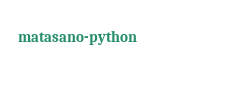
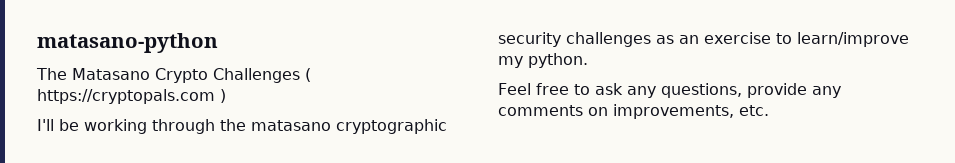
(137, 37) none -> [36,68,311,83] [37,89,226,104] [37,119,447,134] [498,32,909,47] [498,53,588,68] [498,83,841,98] [498,104,769,119] // The Matasano Crypto Challenges ( https://cryptopals.com ) // I'll be working through the matasano cryptographic security challenges as an exercise to learn/improve my python. // Feel free to ask any questions, provide any comments on improvements, etc.

